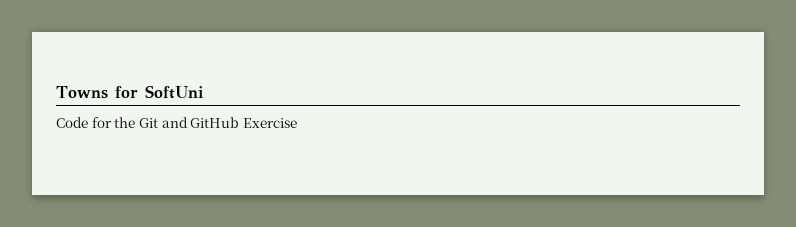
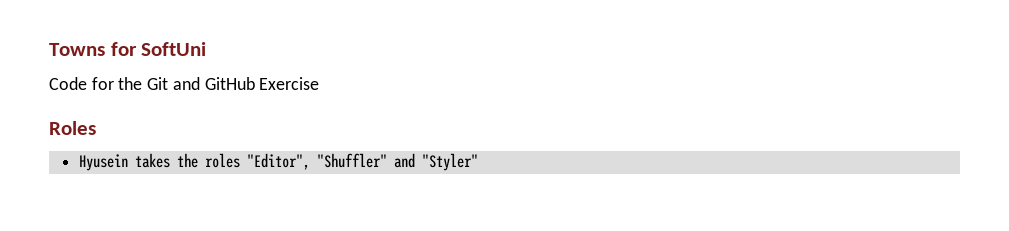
(297, 123) none -> [49,121,96,135] [78,153,478,171] // Roles // Hyusein takes the roles "Editor", "Shuffler" and "Styler"

